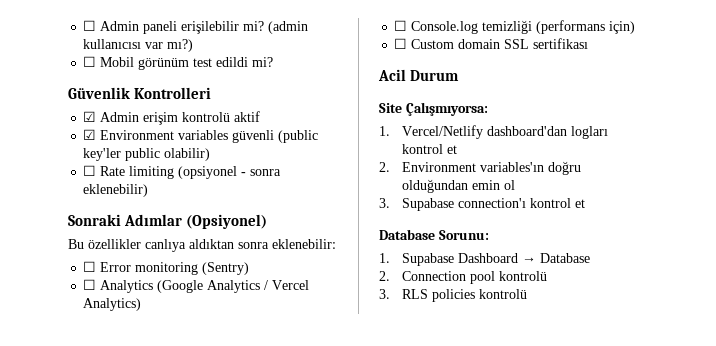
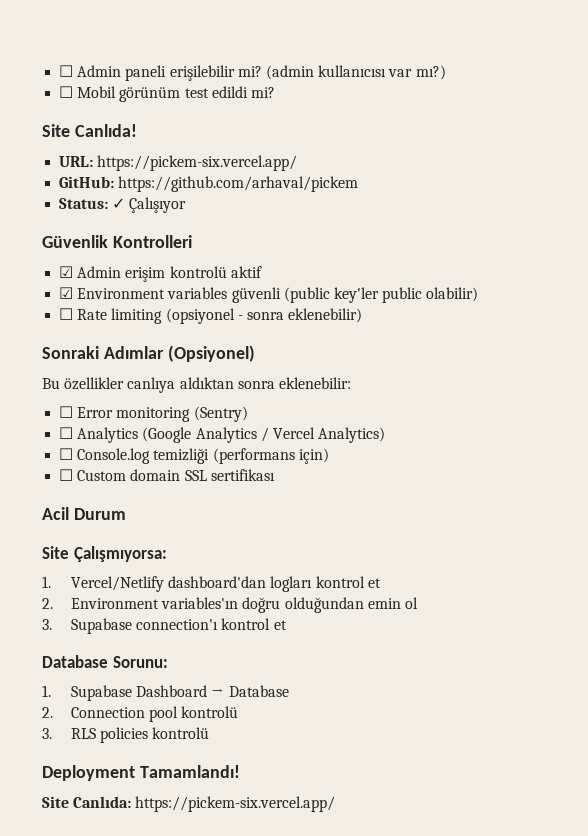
(274, 62) none -> [42,124,137,137] [59,155,298,171] [59,176,359,192] [59,197,187,213] // Site Canlıda! // URL: https://pickem-six.vercel.app/ // GitHub: https://github.com/arhaval/pickem // Status: ✓ Çalışıyor
(527, 294) none -> [42,765,240,781] [42,796,336,812] // Deployment Tamamlandı! // Site Canlıda: https://pickem-six.vercel.app/

